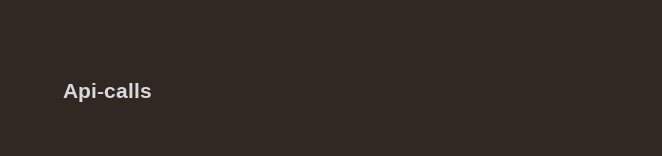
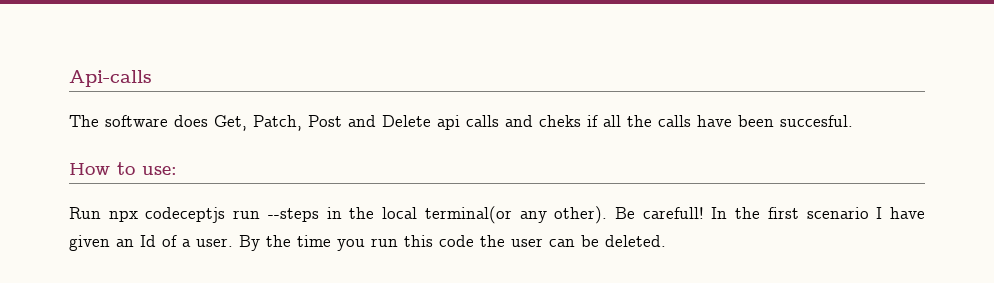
(152, 92) none -> [69,115,853,131] [69,162,177,175] [69,206,925,224] [69,235,666,251] // The software does Get, Patch, Post and Delete api calls and cheks if all the calls have been succesful. // How to use: // Run npx codeceptjs run --steps in the local terminal(or any other). Be carefull! In the first scenario I have given an Id of a user. By the time you run this code the user can be deleted.

